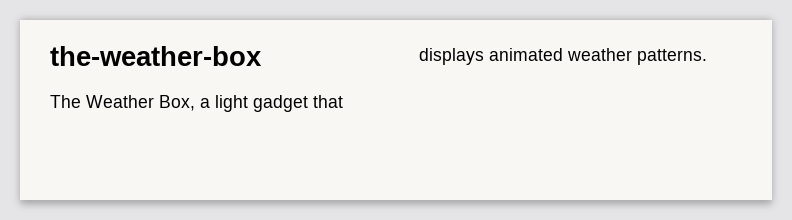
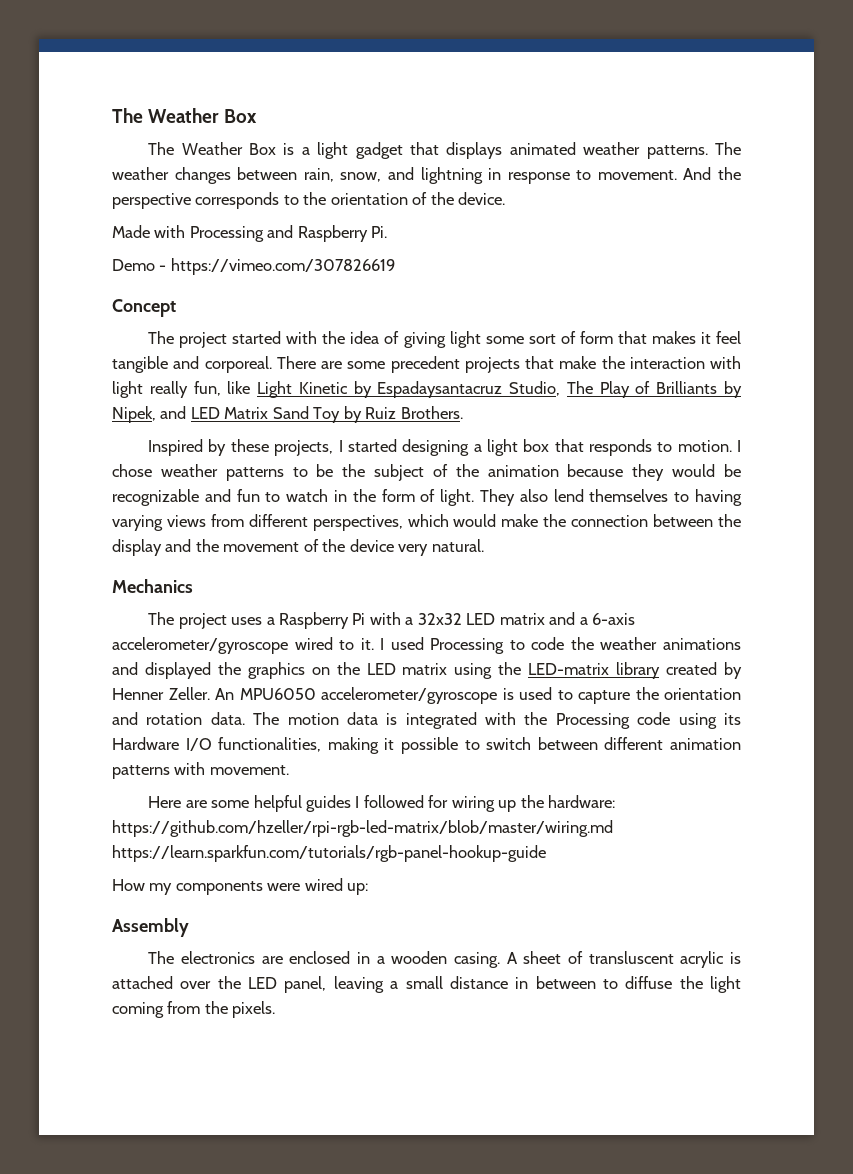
[50,46,262,66] [50,95,195,111] the-weather-box // The Weather Box, -> [112,108,258,123] [148,142,295,155] The Weather Box // The Weather Box is
(707, 57) none -> [715,142,741,155] [112,167,741,184] [112,192,506,209] [112,225,388,242] [112,258,395,275] [112,299,176,317] [148,331,742,348] [112,356,741,373] [112,381,742,398] [112,406,463,423] [148,439,742,456] [112,464,741,481] [112,489,742,506] [112,514,741,531] [112,539,484,556] [112,579,193,593] [148,612,636,629] [112,637,741,654] [112,662,742,679] [112,687,741,704] [112,712,741,729] [112,737,742,754] [112,762,289,779] [148,795,616,812] [112,820,613,837] [112,845,546,862] [112,878,369,895] [112,918,189,937] [148,951,742,968] [112,976,741,993] [112,1001,276,1018] The weather changes between rain, snow, and lightning in response to movement. And the perspective corresponds to the orientation of the device. // Made with Processing and Raspberry Pi. // Demo - https://vimeo.com/307826619 // Concept // The project started with the idea of giving light some sort of form that makes it feel tangible and corporeal. There are some precedent projects that make the interaction with light really fun, like Light Kinetic by Espadaysantacruz Studio, The Play of Brilliants by Nipek, and LED Matrix Sand Toy by Ruiz Brothers. // Inspired by these projects, I started designing a light box that responds to motion. I chose weather patterns to be the subject of the animation because they would be recognizable and fun to watch in the form of light. They also lend themselves to having varying views from different perspectives, which would make the connection between the display and the movement of the device very natural. // Mechanics // The project uses a Raspberry Pi with a 32x32 LED matrix and a 6-axis accelerometer/gyroscope wired to it. I used Processing to code the weather animations and displayed the graphics on the LED matrix using the LED-matrix library created by Henner Zeller. An MPU6050 accelerometer/gyroscope is used to capture the orientation and rotation data. The motion data is integrated with the Processing code using its Hardware I/O functionalities, making it possible to switch between different animation patterns with movement. // Here are some helpful guides I followed for wiring up the hardware: https://github.com/hzeller/rpi-rgb-led-matrix/blob/master/wiring.md https://learn.sparkfun.com/tutorials/rgb-panel-hookup-guide // How my components were wired up: // Assembly // The electronics are enclosed in a wooden casing. A sheet of transluscent acrylic is attached over the LED panel, leaving a small distance in between to diffuse the light coming from the pixels.

